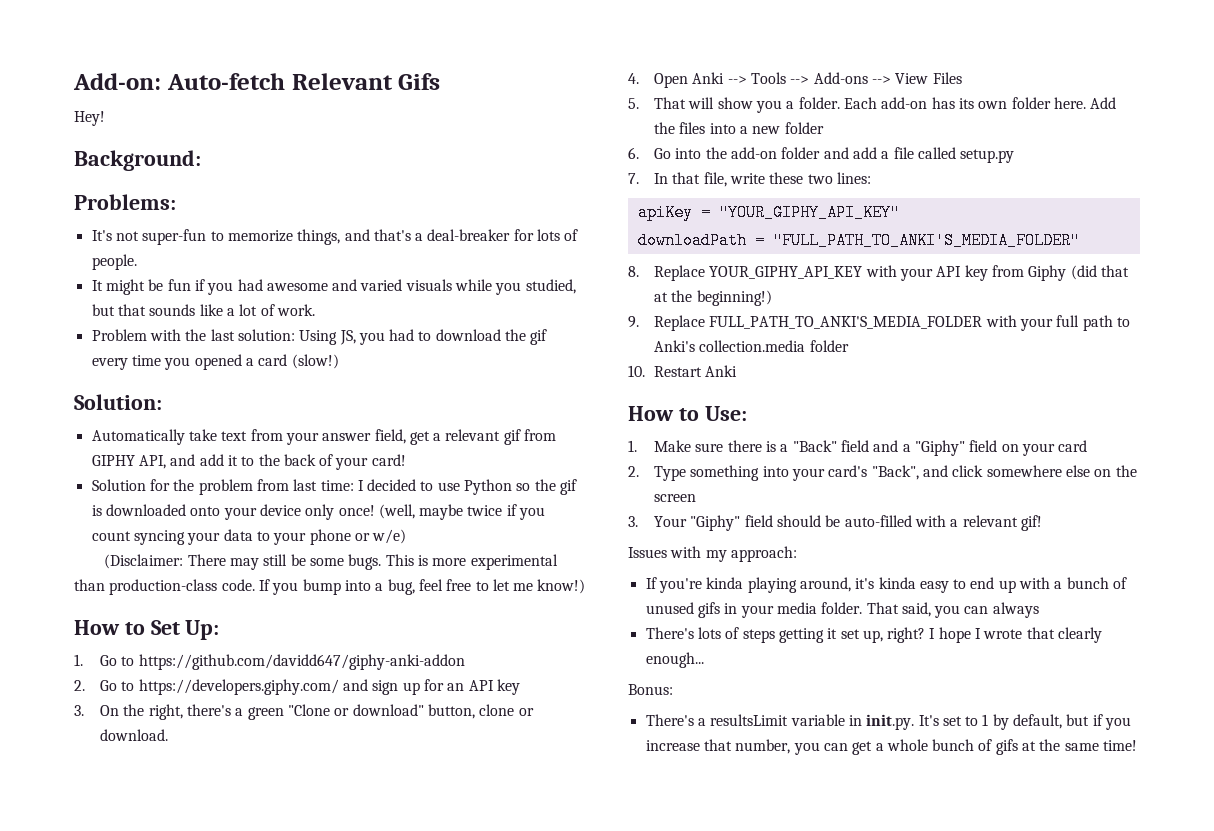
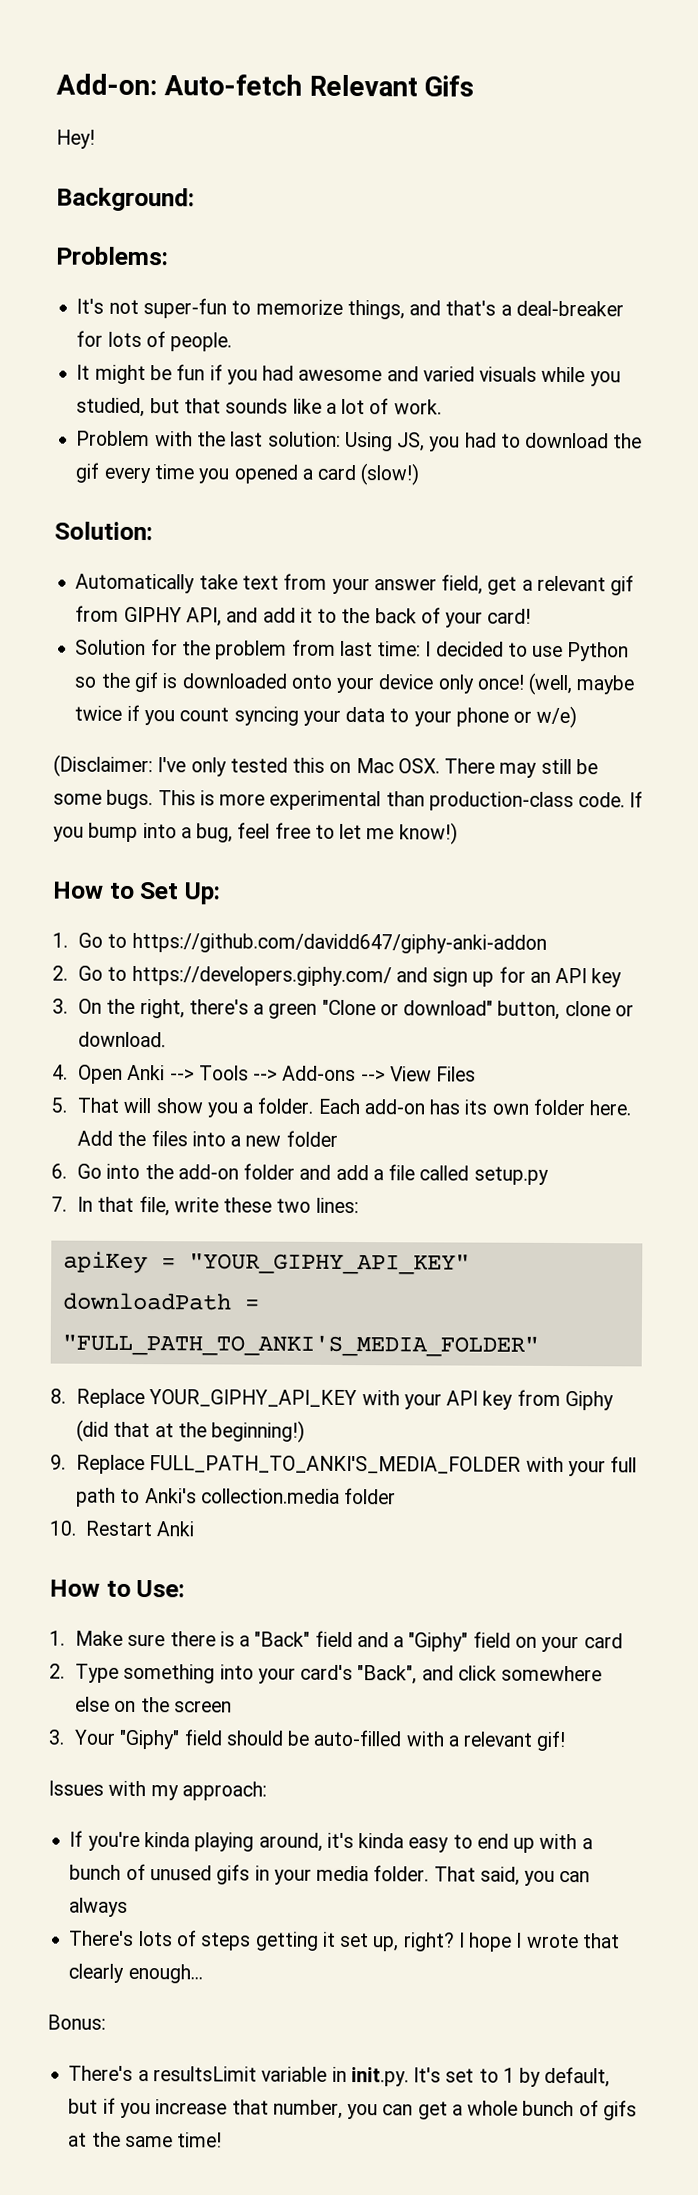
(184, 561) none -> [157,757,440,777] I've only tested this on Mac OSX.

